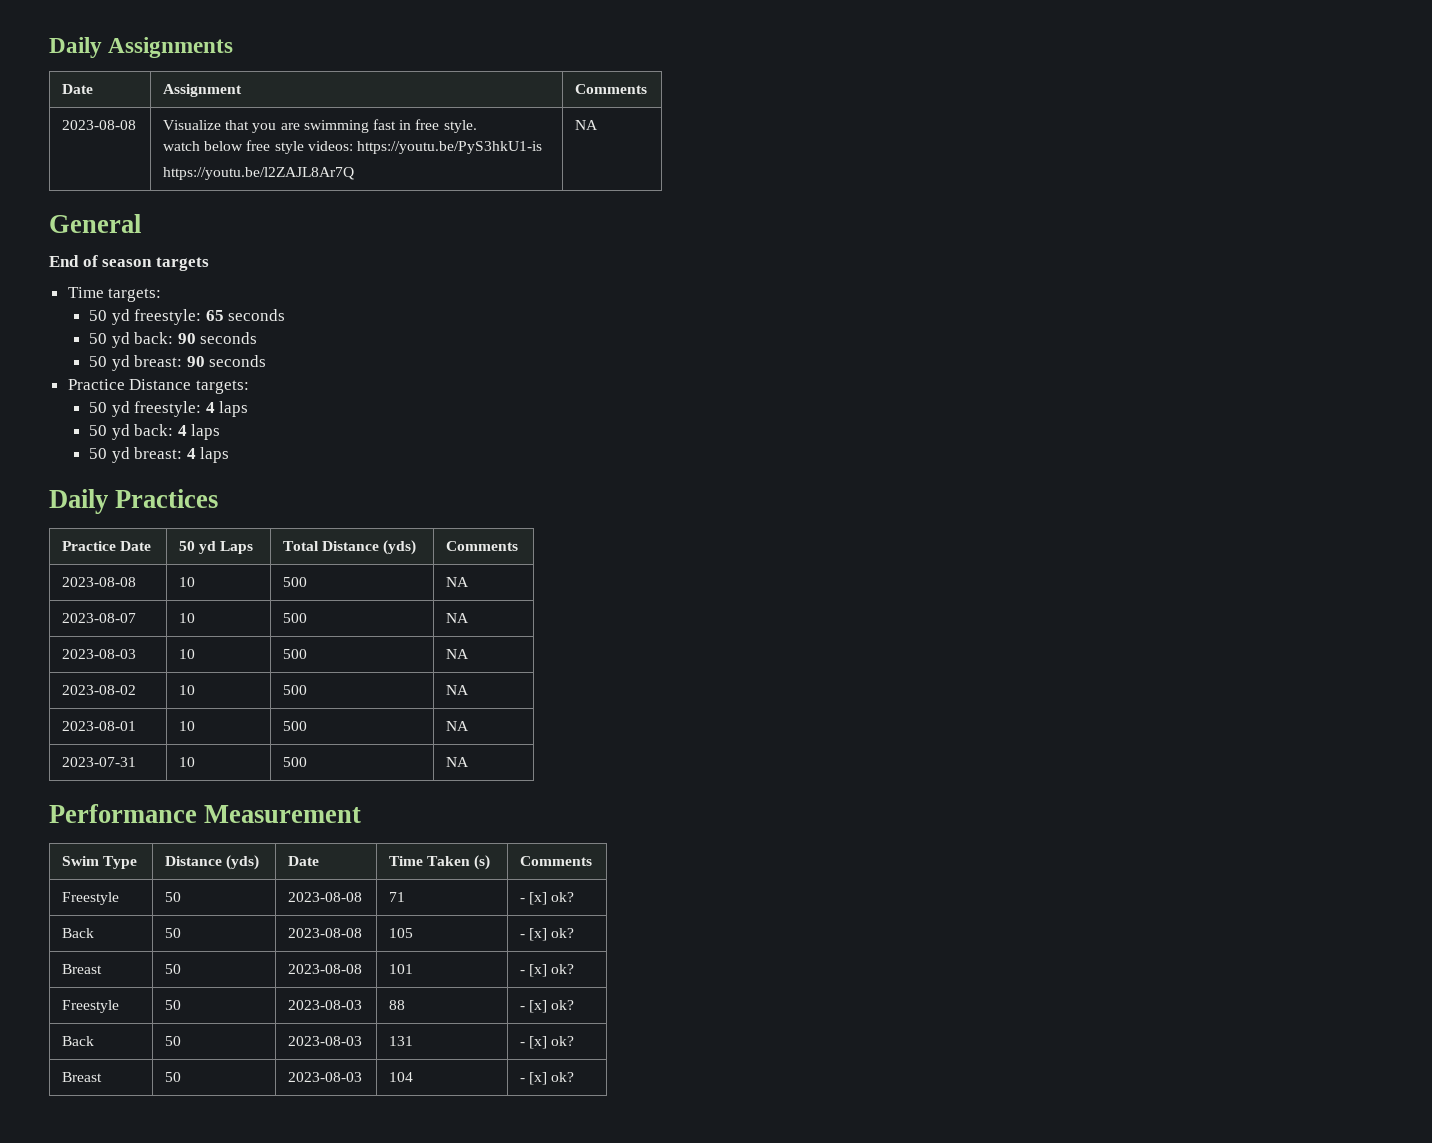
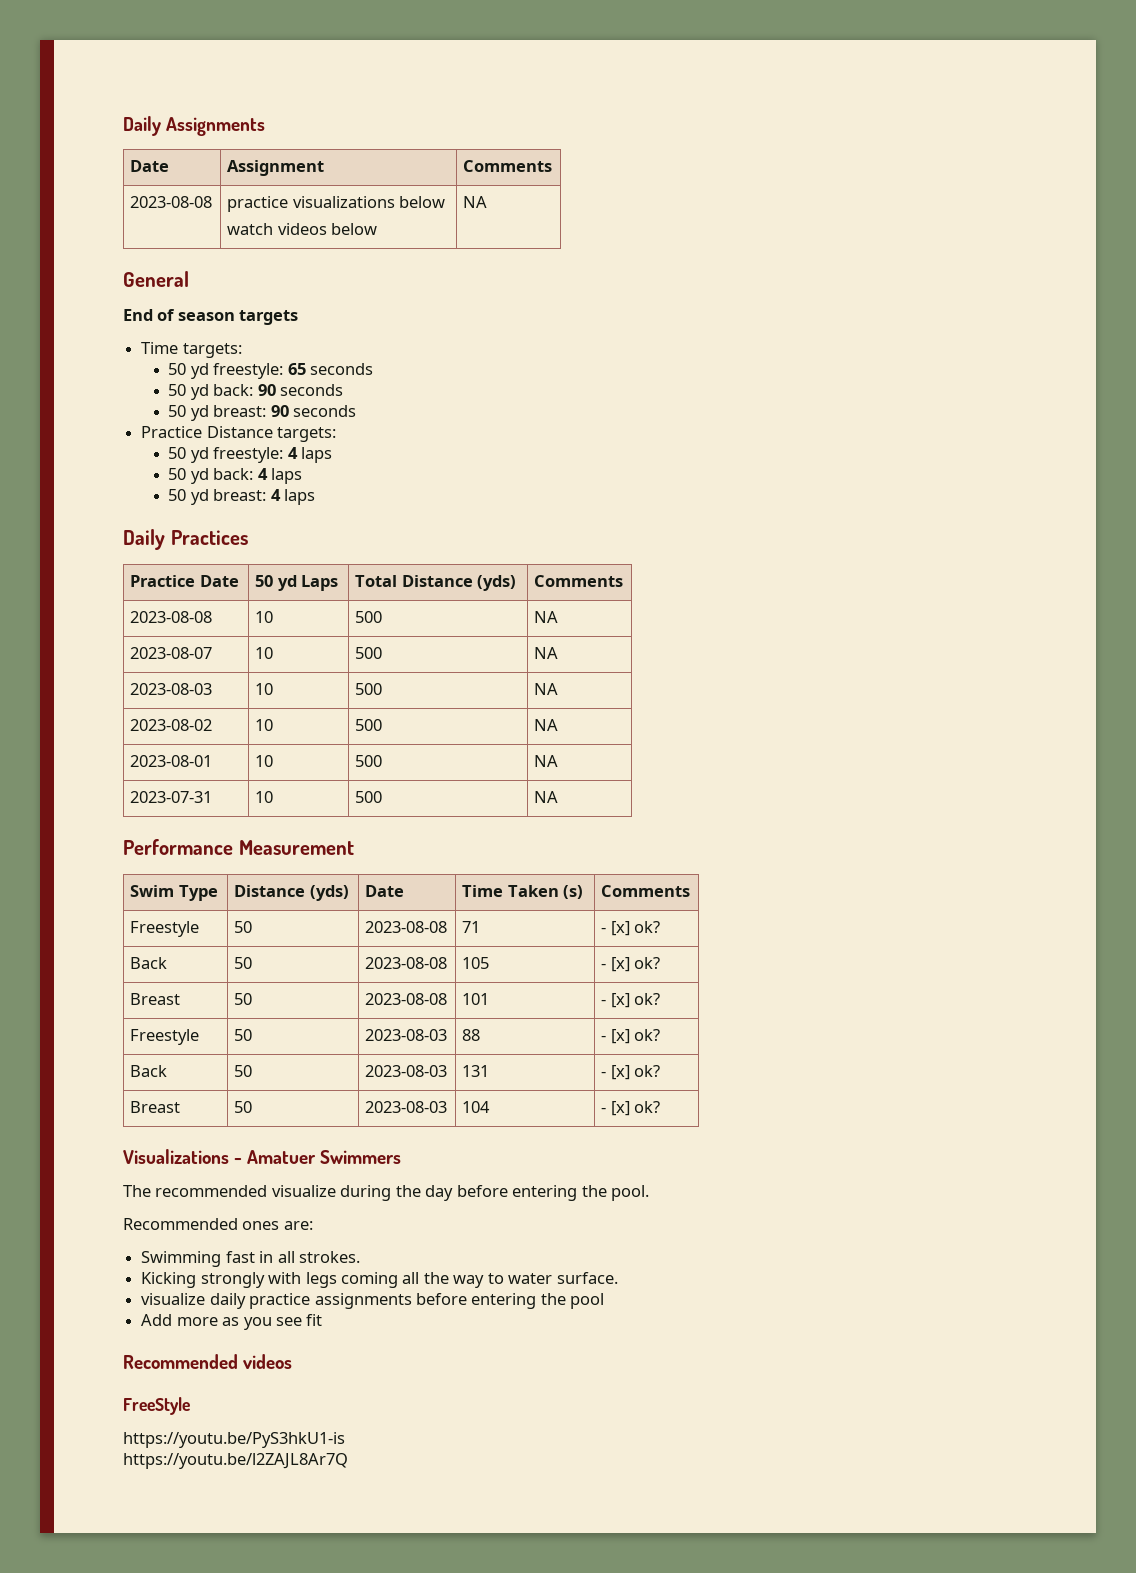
[163,119,477,133] Visualize that you are swimming fast in free style. -> [227,196,446,212] practice visualizations below
[204,140,543,154] [163,167,355,180] below free style videos: https://youtu.be/PyS3hkU1-is // https://youtu.be/l2ZAJL8Ar7Q -> [277,223,378,235] videos below
(575, 1077) none -> [123,1149,402,1164] [123,1185,650,1201] [123,1218,313,1230] [141,1251,360,1267] [141,1272,618,1288] [141,1293,605,1309] [141,1314,323,1330] [123,1354,293,1369] [123,1397,190,1415] [123,1432,345,1448] [123,1453,348,1469] // Visualizations - Amatuer Swimmers // The recommended visualize during the day before entering the pool. // Recommended ones are: // Swimming fast in all strokes. // Kicking strongly with legs coming all the way to water surface. // visualize daily practice assignments before entering the pool // Add more as you see fit // Recommended videos // FreeStyle // https://youtu.be/PyS3hkU1-is // https://youtu.be/l2ZAJL8Ar7Q

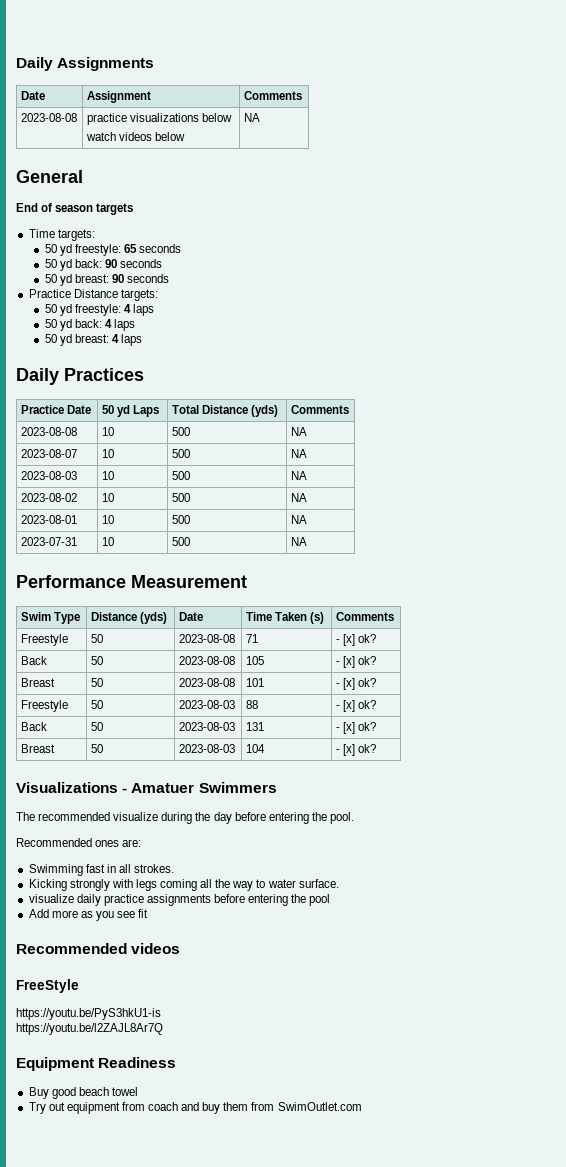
(348, 1461) none -> [16,1057,177,1071] [28,1087,138,1099] [28,1102,362,1114] // Equipment Readiness // Buy good beach towel // Try out equipment from coach and buy them from SwimOutlet.com

